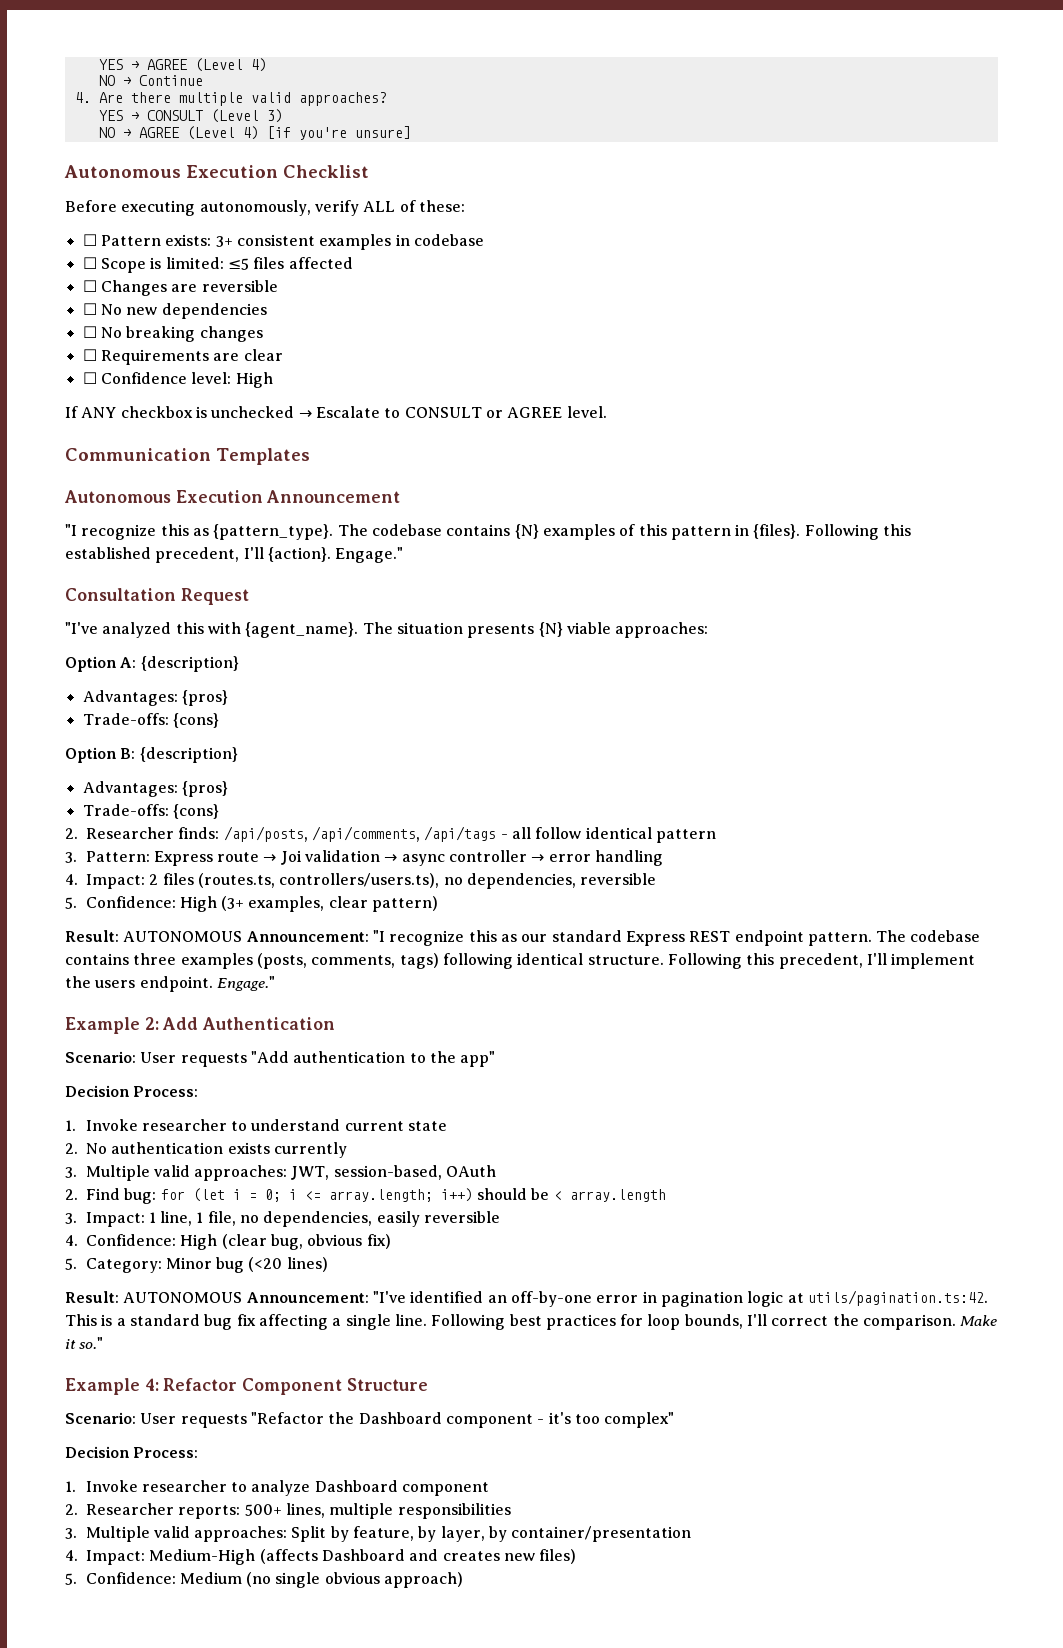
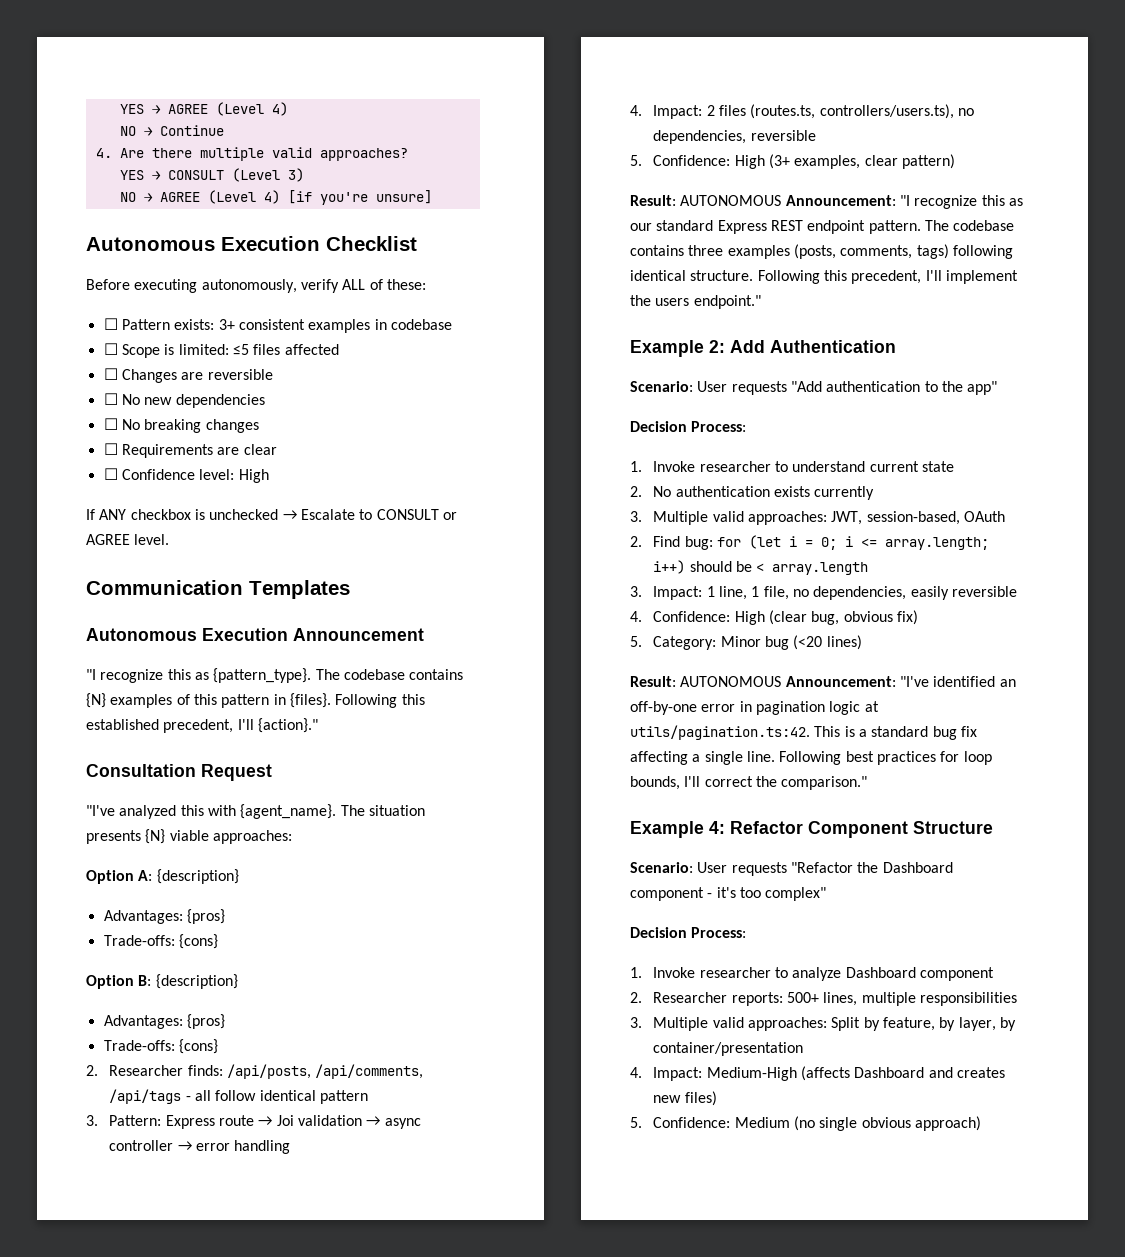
[267,547,404,563] {action}. Engage." -> [257,718,318,733] {action}."
[139,976,275,992] endpoint. Engage." -> [693,295,761,309] endpoint."
[863,1314,998,1330] [65,1337,104,1349] comparison. Make it so." -> [781,776,868,790] comparison."

